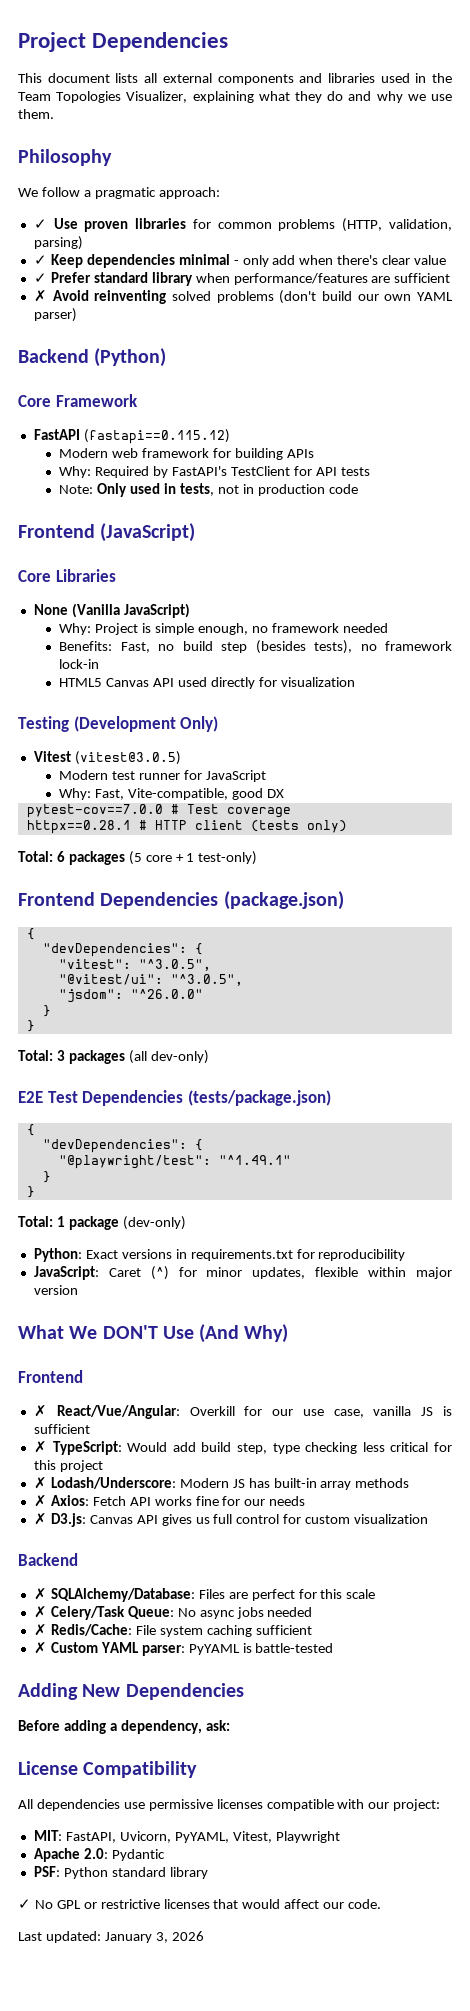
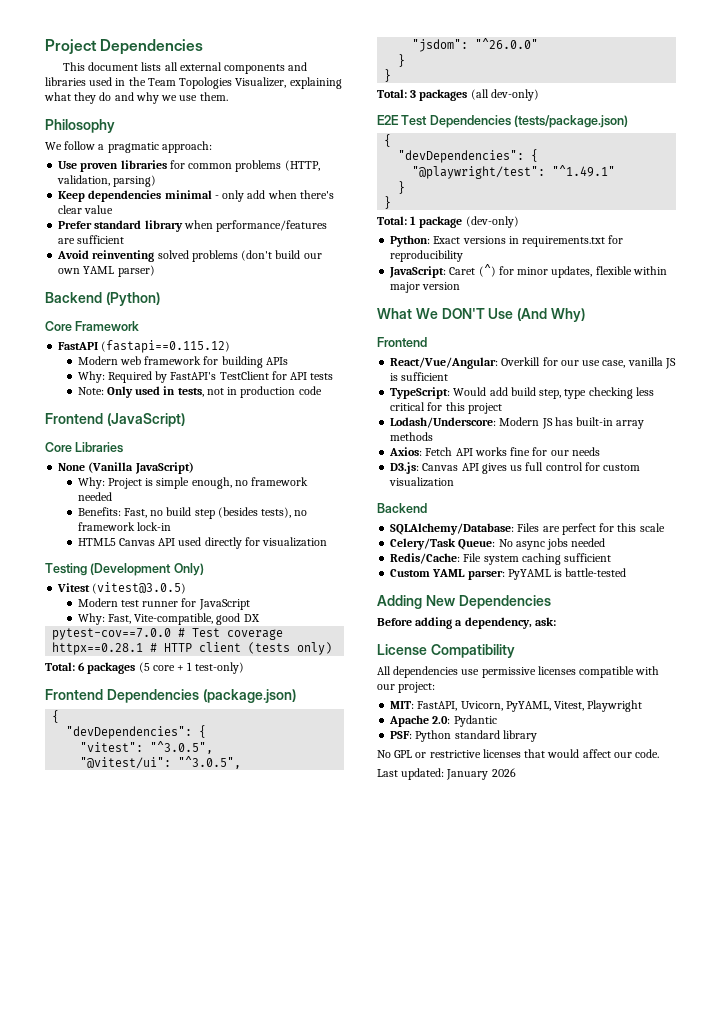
[33,219,47,229] ✓ -> (212, 147) none
[33,255,47,265] ✓ -> (157, 181) none
[33,273,47,283] ✓ -> (114, 209) none
[33,290,47,302] ✗ -> (125, 239) none
[33,1405,47,1417] ✗ -> (427, 342) none
[33,1441,47,1453] ✗ -> (449, 376) none
[33,1477,47,1489] ✗ -> (502, 408) none
[33,1495,47,1507] ✗ -> (434, 436) none
[33,1513,47,1525] ✗ -> (600, 451) none
[33,1588,47,1600] ✗ -> (427, 508) none
[33,1606,47,1618] ✗ -> (665, 527) none
[33,1624,47,1636] ✗ -> (606, 542) none
[33,1642,47,1654] ✗ -> (612, 557) none
[18,1899,31,1909] ✓ -> (537, 736) none
[155,1932,168,1943] 3, -> (489, 774) none

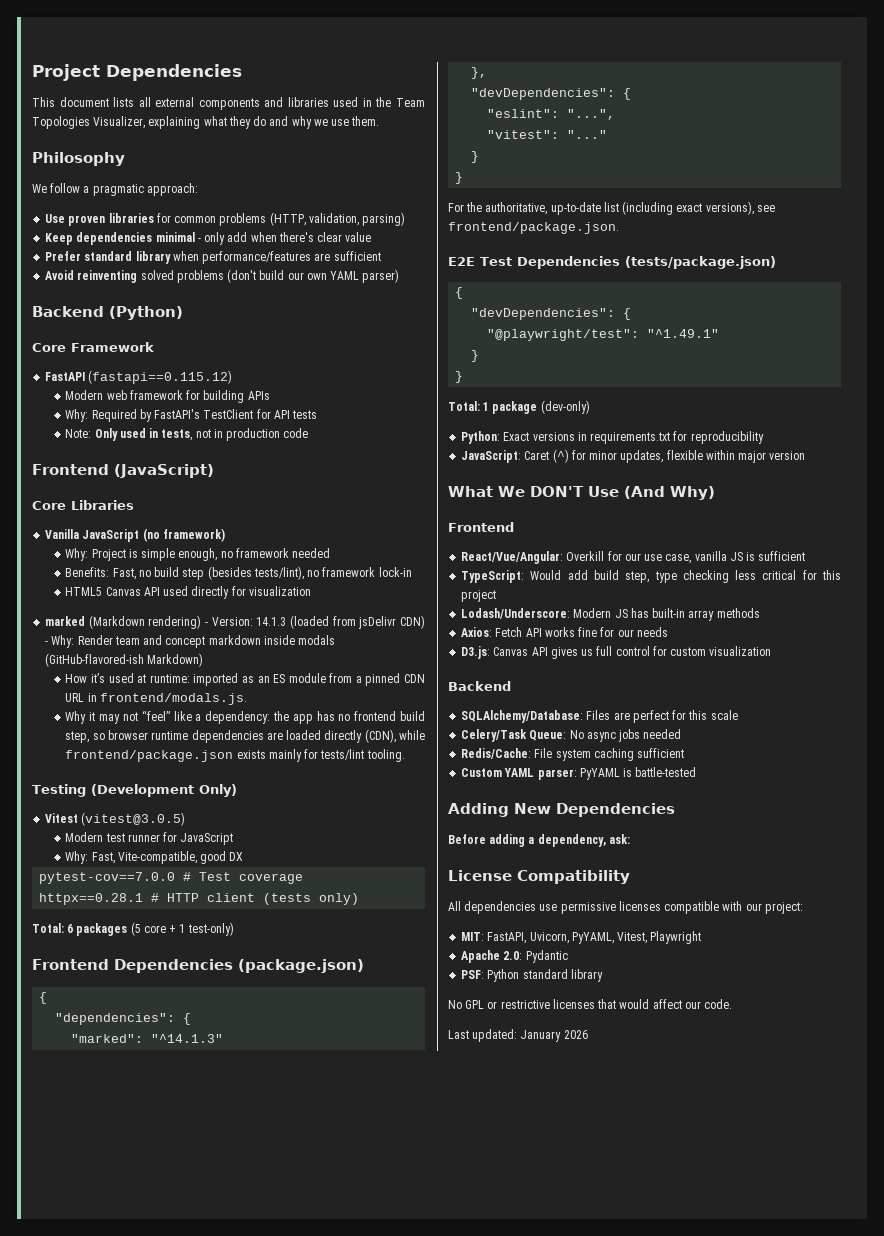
[58,462,194,474] None (Vanilla JavaScript) -> [45,528,225,542] Vanilla JavaScript (no framework)
[261,507,292,518] tests), -> [253,566,304,580] tests/lint),
(328, 542) none -> [45,615,425,629] [45,635,336,648] [45,653,204,667] [65,673,426,686] [65,693,247,705] [65,710,426,724] [65,729,425,743] [65,749,405,762] // marked (Markdown rendering) - Version: 14.1.3 (loaded from jsDelivr CDN) - Why: Render team and concept markdown inside modals (GitHub-flavored-ish Markdown) // How it’s used at runtime: imported as an ES module from a pinned CDN URL in frontend/modals.js. // Why it may not “feel” like a dependency: the app has no frontend build step, so browser runtime dependencies are loaded directly (CDN), while frontend/package.json exists mainly for tests/lint tooling.
[66,725,207,739] // "devDependencies": { -> [55,1013,192,1025] [71,1034,224,1043] [471,67,488,79] [471,88,632,100] [487,109,616,120] // "dependencies": { // "marked": "^14.1.3" // }, // "devDependencies": { // "eslint": "...",
[150,741,214,754] [80,756,242,769] [412,38,539,52] [398,54,406,67] [384,69,392,82] [377,89,539,101] "^3.0.5", // "@vitest/ui": "^3.0.5", // "jsdom": "^26.0.0" // } // } // Total: 3 packages (all dev-only) -> [567,130,608,139] [471,151,480,163] [455,172,464,184] [448,201,775,215] [448,222,619,234] "..." // } // } // For the authoritative, up-to-date list (including exact versions), see frontend/package.json.

